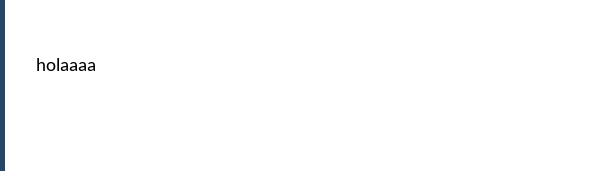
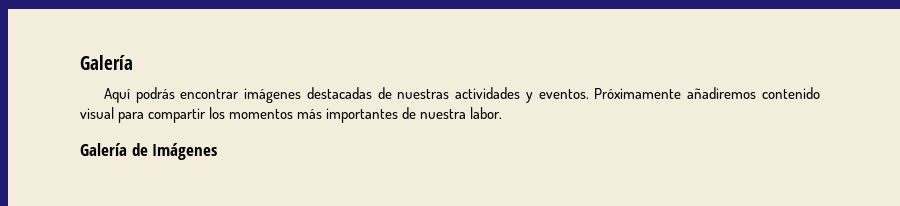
[36,58,96,71] holaaaa -> [80,55,133,70] [103,87,820,103] [80,107,503,123] [80,143,218,160] Galería // Aquí podrás encontrar imágenes destacadas de nuestras actividades y eventos. Próximamente añadiremos contenido visual para compartir los momentos más importantes de nuestra labor. // Galería de Imágenes

